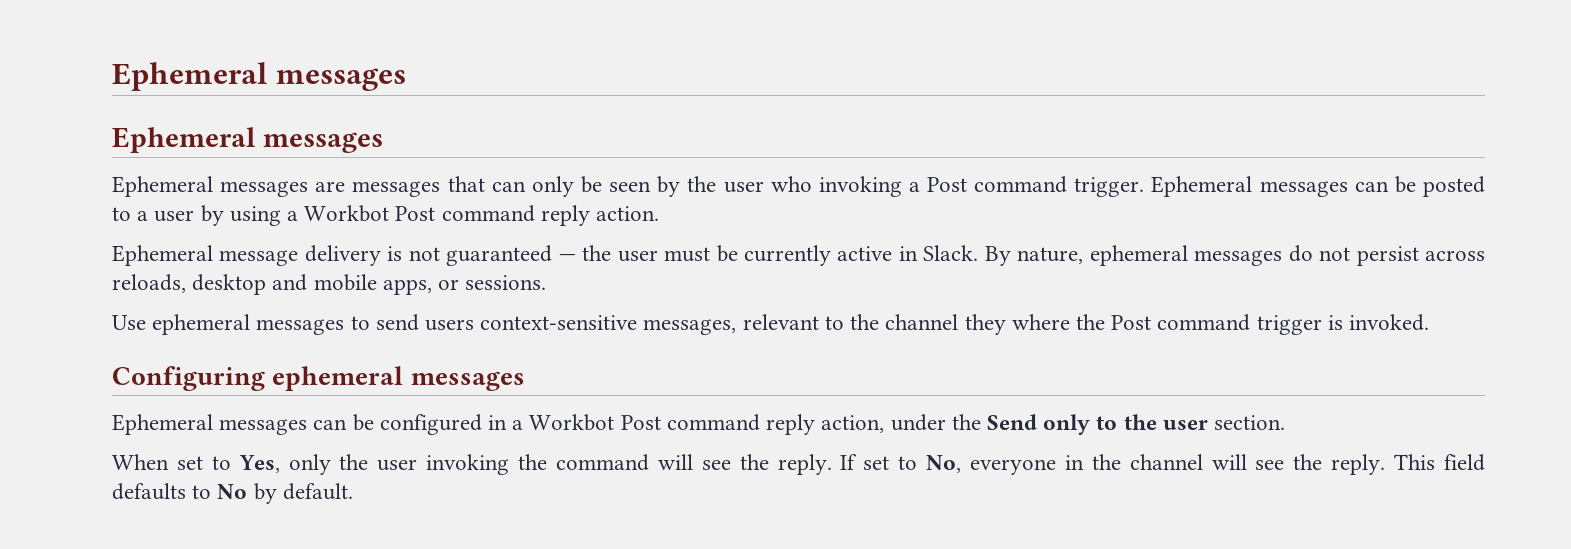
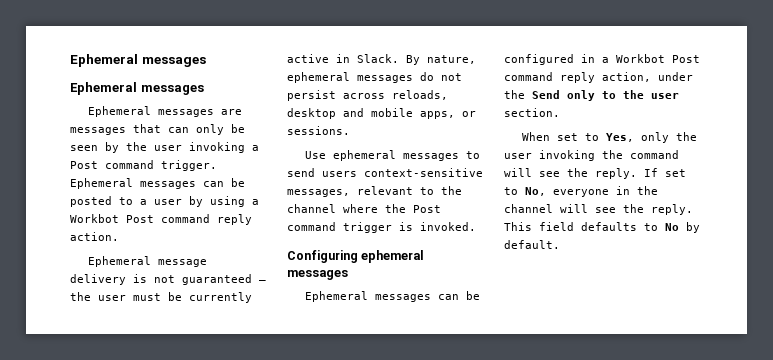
[770,176,812,192] who -> (182, 148) none
[964,314,1006,335] they -> (336, 208) none

